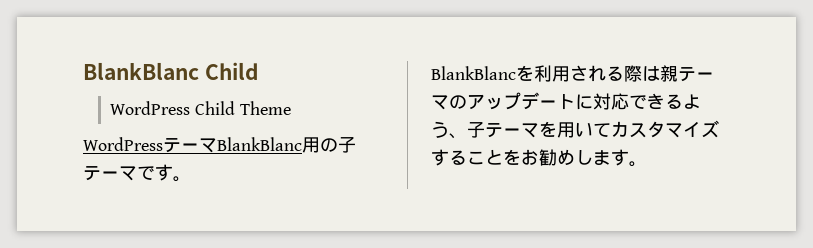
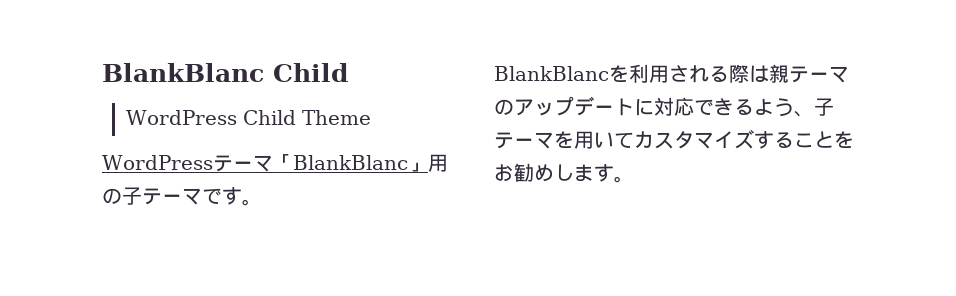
[217,137,302,151] BlankBlanc -> [272,154,428,172] 「BlankBlanc」

